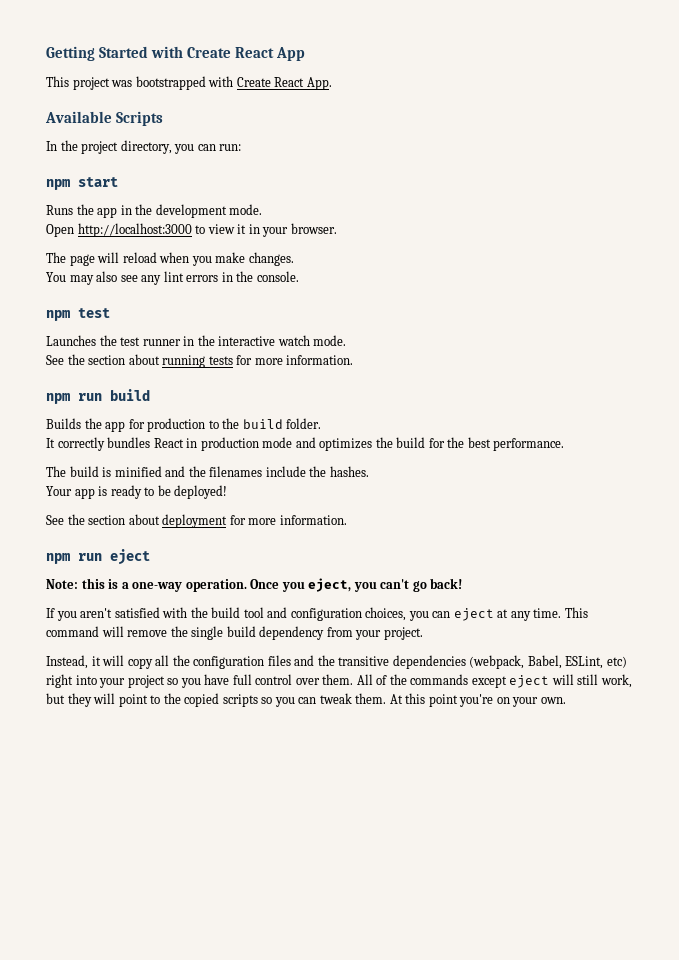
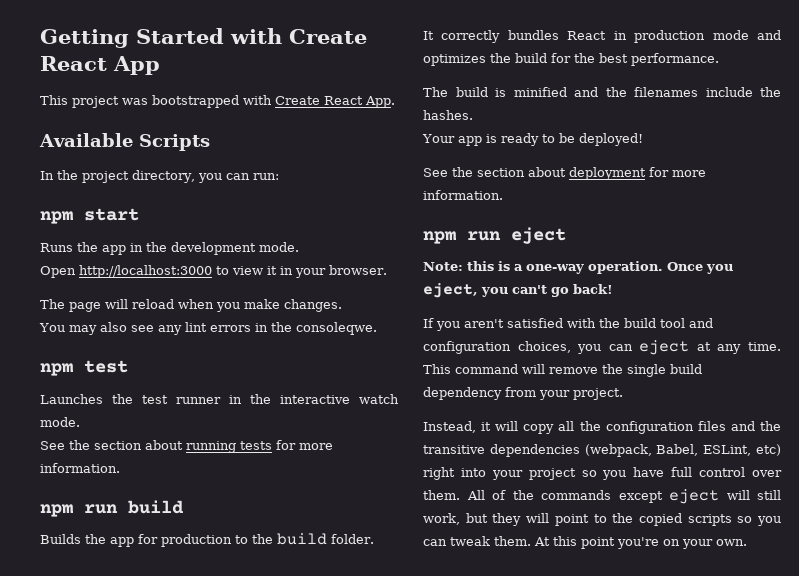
[256,271,299,282] console. -> [295,322,377,335] consoleqwe.

